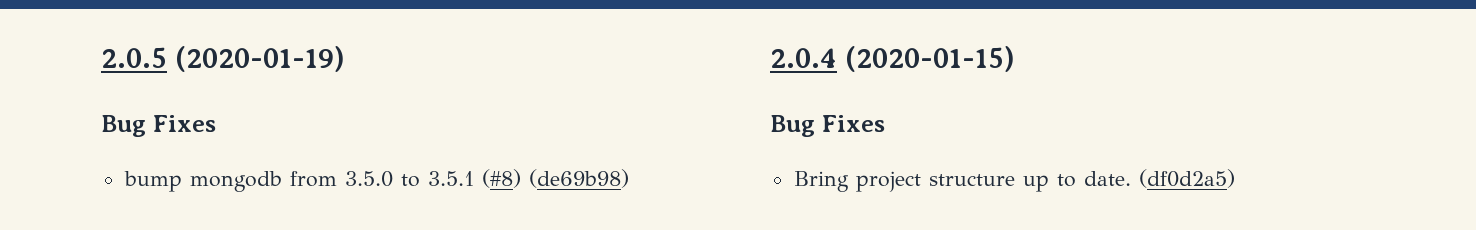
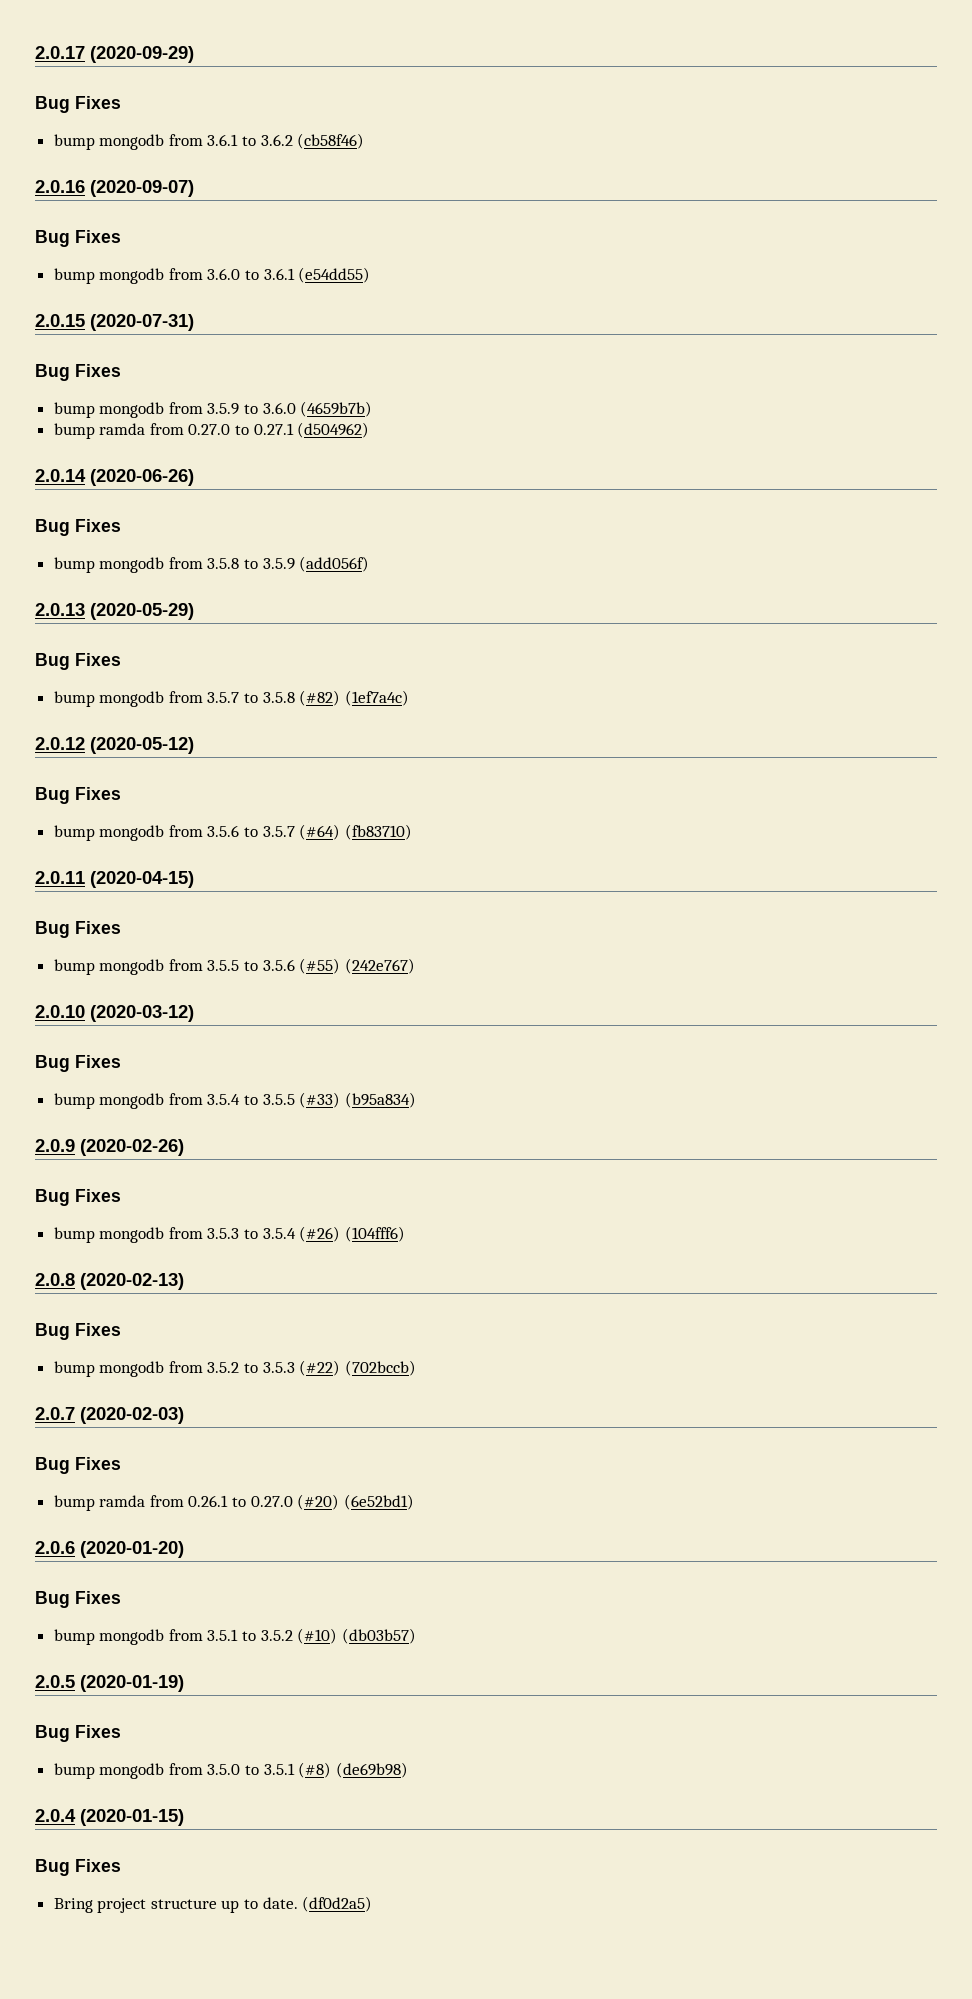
(101, 57) none -> [35,46,194,63] [35,96,121,113] [53,133,365,150] [35,180,194,197] [35,230,121,247] [53,267,371,284] [35,314,194,331] [35,364,121,381] [53,401,373,418] [53,422,370,439] [35,469,194,486] [35,519,121,536] [53,556,370,573] [35,603,194,620] [35,653,121,670] [53,690,409,707] [35,737,194,754] [35,787,121,804] [53,824,412,841] [35,871,194,888] [35,921,121,938] [53,958,415,975] [35,1005,194,1022] [35,1055,121,1072] [53,1092,416,1109] [35,1139,184,1156] [35,1189,121,1206] [53,1226,405,1243] [35,1273,184,1290] [35,1323,121,1340] [53,1360,416,1377] [35,1407,184,1424] [35,1457,121,1474] [53,1494,414,1511] [35,1541,184,1558] [35,1591,121,1608] [53,1628,416,1645] 2.0.17 (2020-09-29) // Bug Fixes // bump mongodb from 3.6.1 to 3.6.2 (cb58f46) // 2.0.16 (2020-09-07) // Bug Fixes // bump mongodb from 3.6.0 to 3.6.1 (e54dd55) // 2.0.15 (2020-07-31) // Bug Fixes // bump mongodb from 3.5.9 to 3.6.0 (4659b7b) // bump ramda from 0.27.0 to 0.27.1 (d504962) // 2.0.14 (2020-06-26) // Bug Fixes // bump mongodb from 3.5.8 to 3.5.9 (add056f) // 2.0.13 (2020-05-29) // Bug Fixes // bump mongodb from 3.5.7 to 3.5.8 (#82) (1ef7a4c) // 2.0.12 (2020-05-12) // Bug Fixes // bump mongodb from 3.5.6 to 3.5.7 (#64) (fb83710) // 2.0.11 (2020-04-15) // Bug Fixes // bump mongodb from 3.5.5 to 3.5.6 (#55) (242e767) // 2.0.10 (2020-03-12) // Bug Fixes // bump mongodb from 3.5.4 to 3.5.5 (#33) (b95a834) // 2.0.9 (2020-02-26) // Bug Fixes // bump mongodb from 3.5.3 to 3.5.4 (#26) (104fff6) // 2.0.8 (2020-02-13) // Bug Fixes // bump mongodb from 3.5.2 to 3.5.3 (#22) (702bccb) // 2.0.7 (2020-02-03) // Bug Fixes // bump ramda from 0.26.1 to 0.27.0 (#20) (6e52bd1) // 2.0.6 (2020-01-20) // Bug Fixes // bump mongodb from 3.5.1 to 3.5.2 (#10) (db03b57) //

